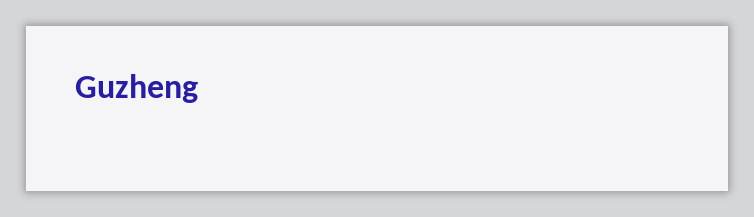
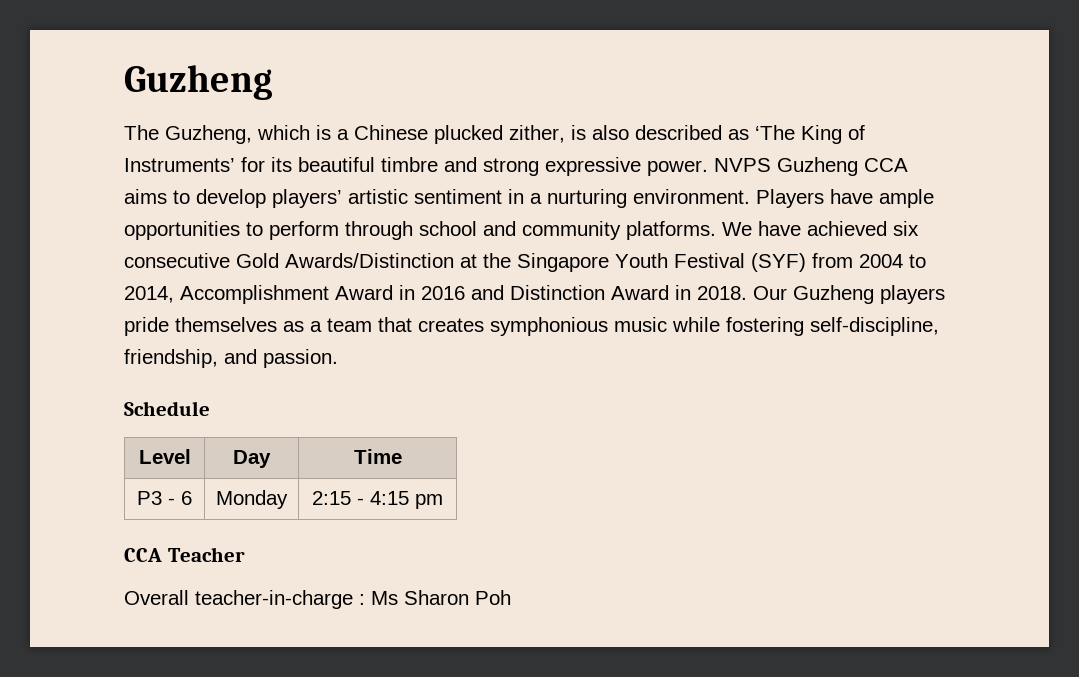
[75,74,198,103] Guzheng -> [124,65,272,100] [124,125,865,144] [124,157,908,176] [124,189,934,208] [124,221,919,240] [124,253,926,272] [124,285,945,304] [124,317,939,336] [124,349,338,368] [124,401,210,416] [138,449,191,464] [233,450,271,468] [353,449,402,464] [137,491,192,505] [216,490,288,509] [312,491,443,509] [124,547,245,562] [124,590,511,609] Guzheng // The Guzheng, which is a Chinese plucked zither, is also described as ‘The King of Instruments’ for its beautiful timbre and strong expressive power. NVPS Guzheng CCA aims to develop players’ artistic sentiment in a nurturing environment. Players have ample opportunities to perform through school and community platforms. We have achieved six consecutive Gold Awards/Distinction at the Singapore Youth Festival (SYF) from 2004 to 2014, Accomplishment Award in 2016 and Distinction Award in 2018. Our Guzheng players pride themselves as a team that creates symphonious music while fostering self-discipline, friendship, and passion. // Schedule // Level | Day | Time // P3 - 6 | Monday | 2:15 - 4:15 pm // CCA Teacher // Overall teacher-in-charge : Ms Sharon Poh

